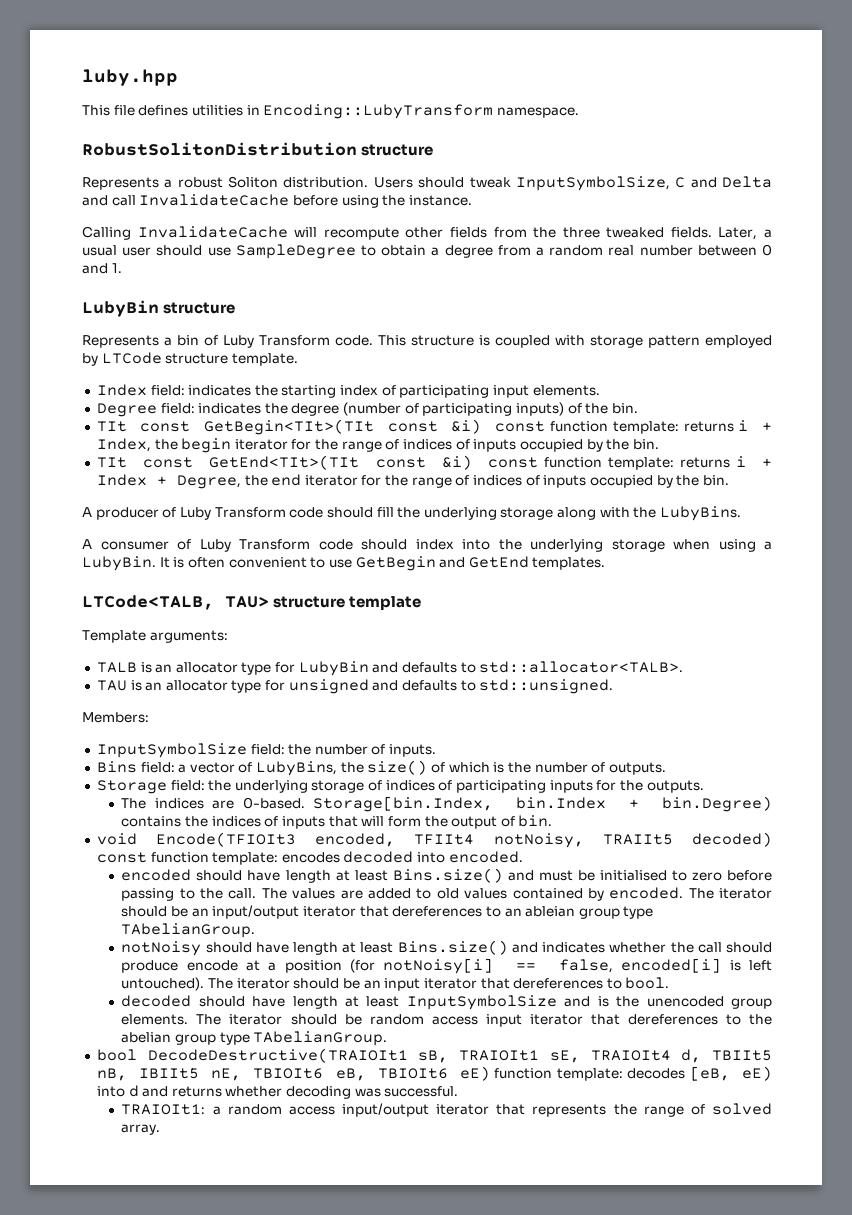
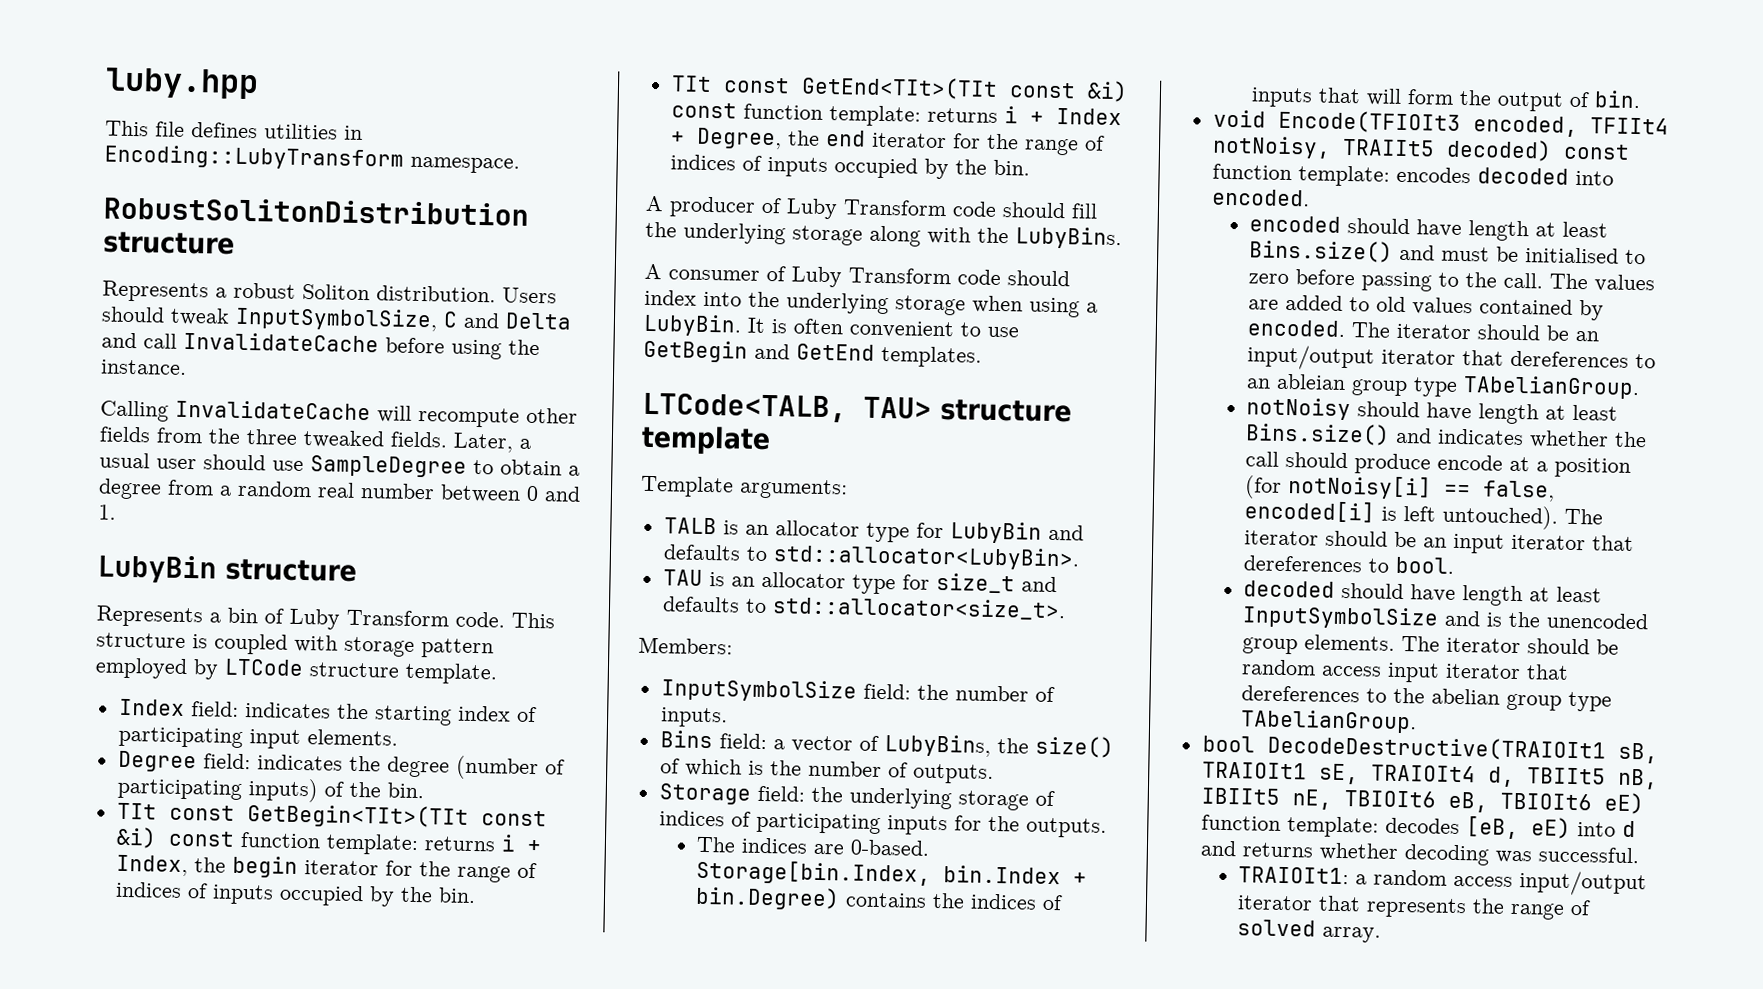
[479,661,684,673] std::allocator<TALB>. -> [772,544,1080,571] std::allocator<LubyBin>.
[288,679,614,694] unsigned and defaults to std::unsigned. -> [935,572,1057,594] [661,596,1066,621] size_t and defaults to std::allocator<size_t>.

